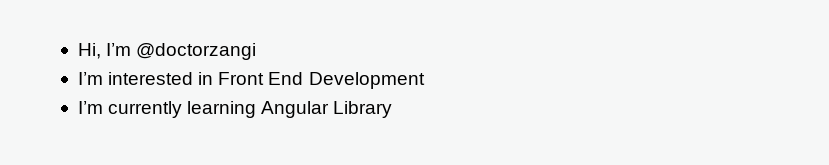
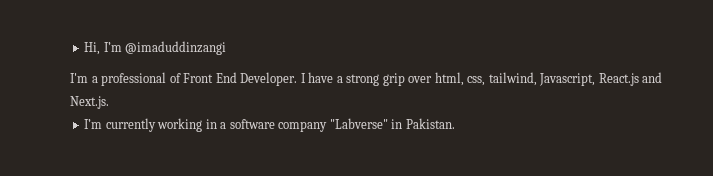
[136,43,257,60] [77,72,425,89] [77,101,393,118] @doctorzangi // I’m interested in Front End Development // I’m currently learning Angular Library -> [125,41,227,55] [70,72,663,86] [70,96,109,109] [84,118,455,132] @imaduddinzangi // I'm a professional of Front End Developer. I have a strong grip over html, css, tailwind, Javascript, React.js and Next.js. // I’m currently working in a software company "Labverse" in Pakistan.

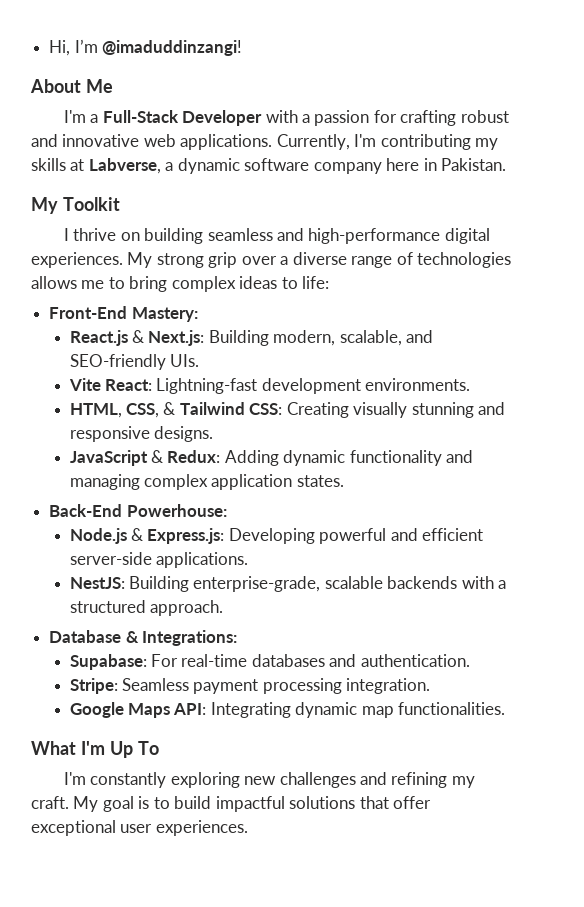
[125,41,227,55] @imaduddinzangi -> [102,40,243,56] [30,79,113,93] @imaduddinzangi! // About Me
[101,72,663,86] [70,96,109,109] [84,118,455,132] professional of Front End Developer. I have a strong grip over html, css, tailwind, Javascript, React.js and Next.js. // I’m currently working in a software company "Labverse" in Pakistan. -> [102,110,509,126] [31,134,499,150] [31,158,507,174] [31,197,120,214] [63,228,490,244] [31,252,512,268] [31,276,330,292] [49,306,198,322] [69,330,434,346] [69,354,199,370] [68,378,471,394] [69,402,506,418] [69,426,213,442] [69,450,474,466] [69,474,344,490] [49,504,227,517] [69,528,484,544] [69,552,248,568] [69,576,507,592] [69,600,223,616] [49,630,238,646] [69,654,470,670] [69,678,431,694] [69,702,506,718] [31,741,159,758] [63,772,475,788] [31,796,432,812] [31,820,248,836] Full-Stack Developer with a passion for crafting robust and innovative web applications. Currently, I'm contributing my skills at Labverse, a dynamic software company here in Pakistan. // My Toolkit // I thrive on building seamless and high-performance digital experiences. My strong grip over a diverse range of technologies allows me to bring complex ideas to life: // Front-End Mastery: // React.js & Next.js: Building modern, scalable, and SEO-friendly UIs. // Vite React: Lightning-fast development environments. // HTML, CSS, & Tailwind CSS: Creating visually stunning and responsive designs. // JavaScript & Redux: Adding dynamic functionality and managing complex application states. // Back-End Powerhouse: // Node.js & Express.js: Developing powerful and efficient server-side applications. // NestJS: Building enterprise-grade, scalable backends with a structured approach. // Database & Integrations: // Supabase: For real-time databases and authentication. // Stripe: Seamless payment processing integration. // Google Maps API: Integrating dynamic map functionalities. // What I'm Up To // I'm constantly exploring new challenges and refining my craft. My goal is to build impactful solutions that offer exceptional user experiences.

